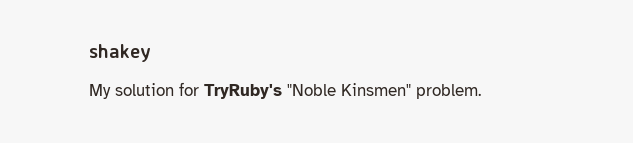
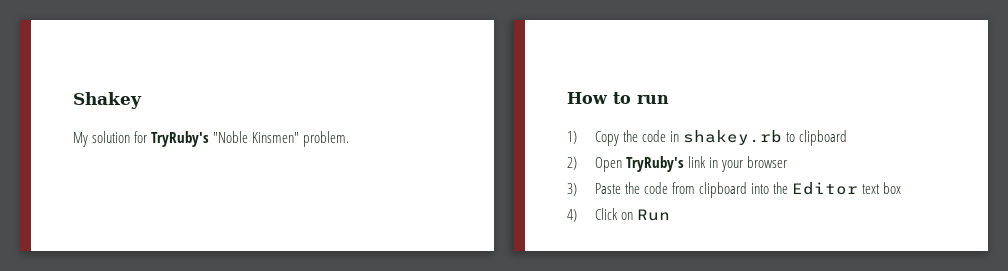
[89,44,151,62] shakey -> [73,92,142,109] Shakey
(481, 91) none -> [567,92,669,104] [567,130,847,146] [567,156,787,172] [567,182,902,198] [567,208,670,222] // How to run // 1) Copy the code in shakey.rb to clipboard // 2) Open TryRuby's link in your browser // 3) Paste the code from clipboard into the Editor text box // 4) Click on Run

